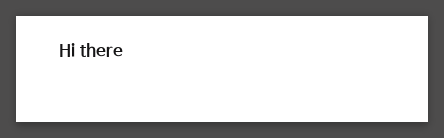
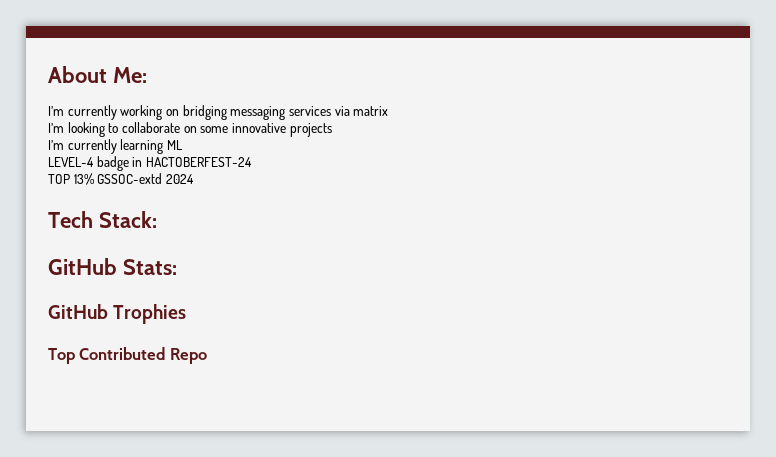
[59,43,123,57] Hi there -> [48,66,147,83] [48,105,389,120] [48,122,332,137] [48,139,183,154] [48,156,252,171] [48,173,194,185] [48,211,157,228] [48,258,177,275] [48,304,187,324] [48,347,207,364] About Me: // I’m currently working on bridging messaging services via matrix // I’m looking to collaborate on some innovative projects // I’m currently learning ML // LEVEL-4 badge in HACTOBERFEST-24 // TOP 13% GSSOC-extd 2024 // Tech Stack: // GitHub Stats: // GitHub Trophies // Top Contributed Repo

